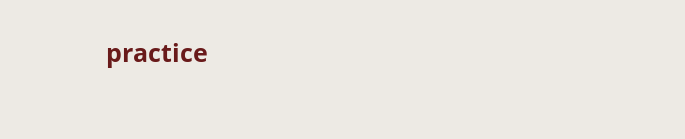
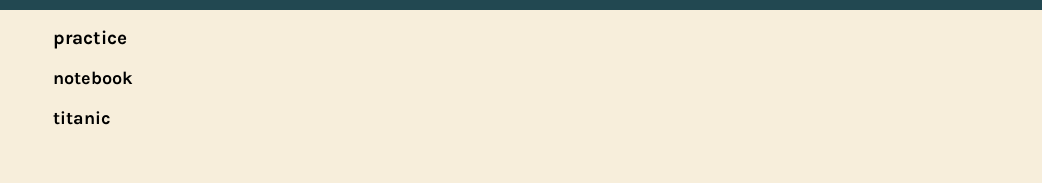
(208, 55) none -> [53,71,133,85] [53,111,111,125] // notebook // titanic

